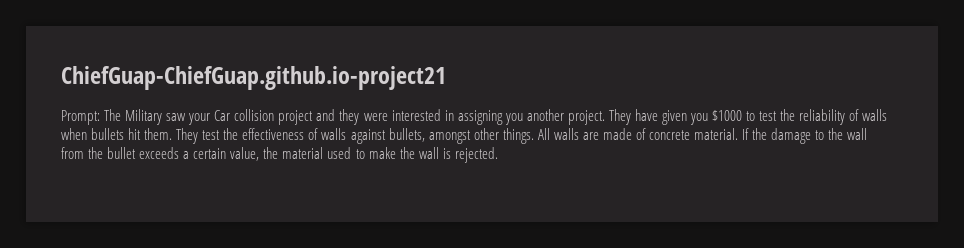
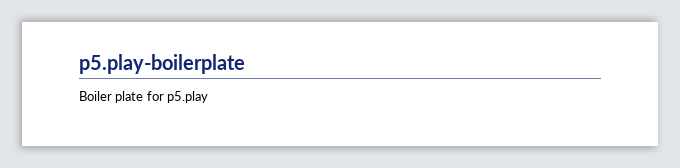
[61,66,446,90] [61,109,888,125] [61,128,868,144] [61,147,498,163] ChiefGuap-ChiefGuap.github.io-project21 // Prompt: The Military saw your Car collision project and they were interested in assigning you another project. They have given you $1000 to test the reliability of walls when bullets hit them. They test the effectiveness of walls against bullets, amongst other things. All walls are made of concrete material. If the damage to the wall from the bullet exceeds a certain value, the material used to make the wall is rejected. -> [79,54,245,74] [79,91,209,103] p5.play-boilerplate // Boiler plate for p5.play

